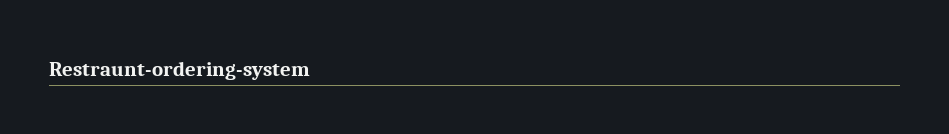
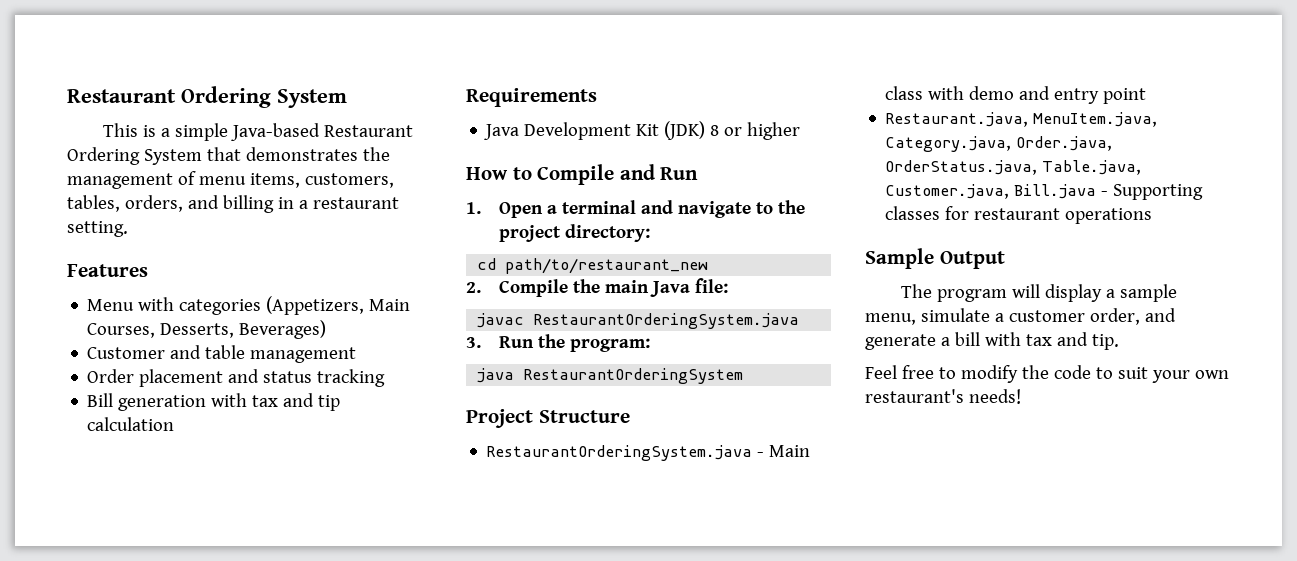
[49,61,310,80] Restraunt-ordering-system -> [67,86,347,108] [102,123,413,141] [67,147,390,165] [67,171,394,189] [67,195,399,213] [67,221,128,237] [67,264,148,277] [87,296,411,315] [87,320,327,339] [87,345,357,363] [87,369,386,387] [87,393,341,411] [87,417,175,431] [466,88,597,107] [484,121,801,140] [466,164,699,185] [466,200,805,218] [498,224,650,242] [477,258,709,274] [466,278,728,297] [477,313,800,329] [466,334,650,352] [477,368,744,384] [466,409,630,428] [486,445,811,461] [885,86,1147,104] [885,112,1158,127] [885,136,1113,152] [885,160,1142,175] [885,184,1204,200] [885,206,1153,224] [865,248,1005,269] [900,284,1177,302] [865,308,1176,325] [865,332,1119,350] [865,365,1229,383] [865,389,1021,404] Restaurant Ordering System // This is a simple Java-based Restaurant Ordering System that demonstrates the management of menu items, customers, tables, orders, and billing in a restaurant setting. // Features // Menu with categories (Appetizers, Main Courses, Desserts, Beverages) // Customer and table management // Order placement and status tracking // Bill generation with tax and tip calculation // Requirements // Java Development Kit (JDK) 8 or higher // How to Compile and Run // 1. Open a terminal and navigate to the project directory: // cd path/to/restaurant_new // 2. Compile the main Java file: // javac RestaurantOrderingSystem.java // 3. Run the program: // java RestaurantOrderingSystem // Project Structure // RestaurantOrderingSystem.java - Main class with demo and entry point // Restaurant.java, MenuItem.java, Category.java, Order.java, OrderStatus.java, Table.java, Customer.java, Bill.java - Supporting classes for restaurant operations // Sample Output // The program will display a sample menu, simulate a customer order, and generate a bill with tax and tip. // Feel free to modify the code to suit your own restaurant's needs!

